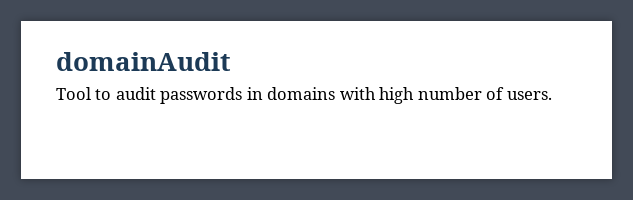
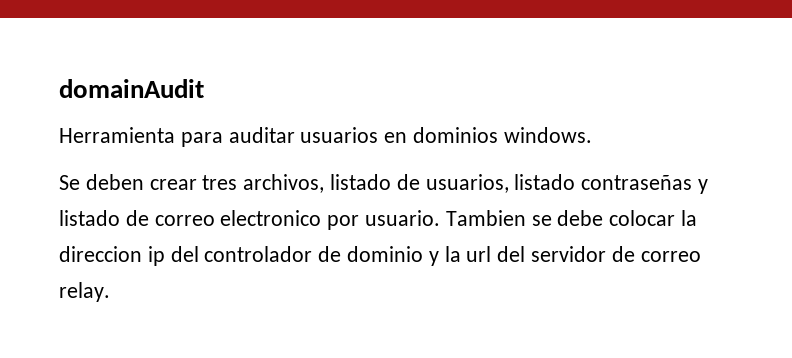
[56,87,552,104] Tool to audit passwords in domains with high number of users. -> [59,127,592,147] [59,174,709,194] [59,210,698,230] [59,246,701,266] [59,282,110,302] Herramienta para auditar usuarios en dominios windows. // Se deben crear tres archivos, listado de usuarios, listado contraseñas y listado de correo electronico por usuario. Tambien se debe colocar la direccion ip del controlador de dominio y la url del servidor de correo relay.

